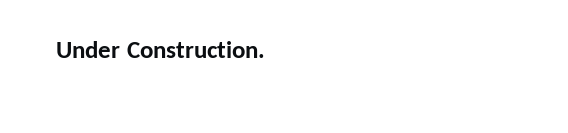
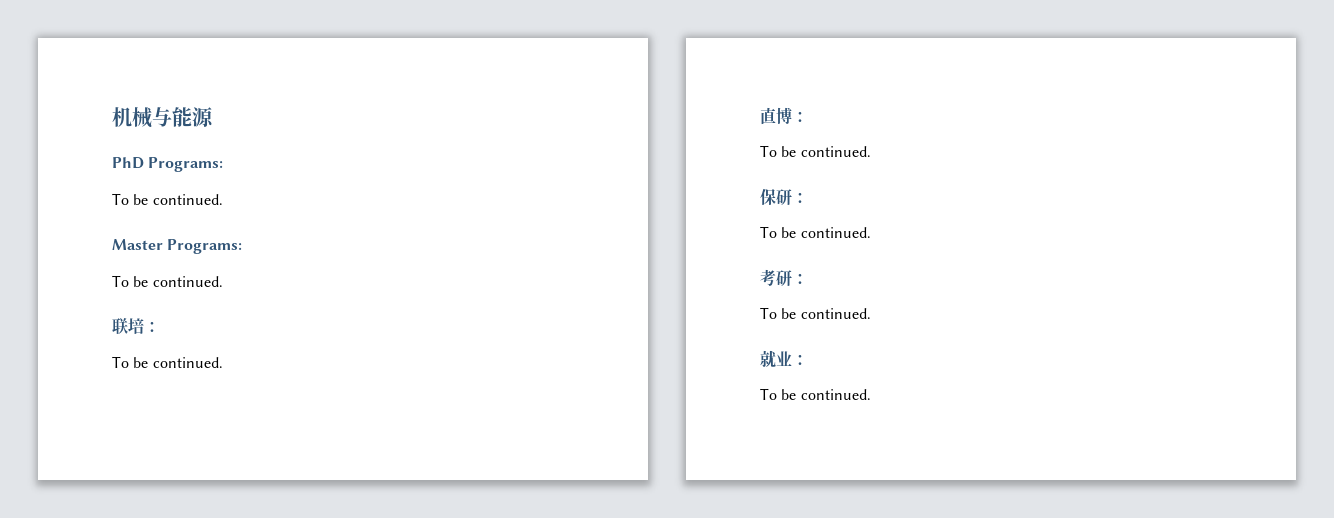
[56,41,265,58] Under Construction. -> [112,107,214,128] [112,157,224,172] [112,193,223,205] [112,239,243,254] [112,275,223,287] [112,318,160,334] [112,356,223,368] [760,107,808,125] [760,145,871,157] [760,188,808,206] [760,226,871,238] [760,269,808,287] [760,307,871,319] [760,350,808,367] [760,388,871,400] 机械与能源 // PhD Programs: // To be continued. // Master Programs: // To be continued. // 联培： // To be continued. // 直博： // To be continued. // 保研： // To be continued. // 考研： // To be continued. // 就业： // To be continued.

